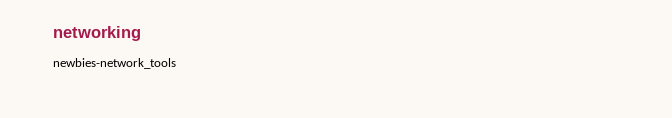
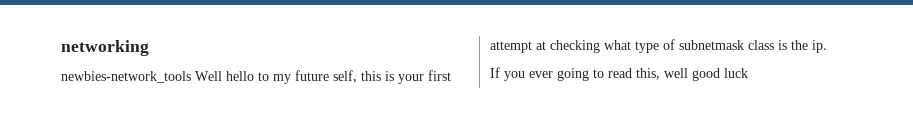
(176, 63) none -> [195,70,451,84] [490,39,827,53] [490,67,748,81] Well hello to my future self, this is your first attempt at checking what type of subnetmask class is the ip. // If you ever going to read this, well good luck

